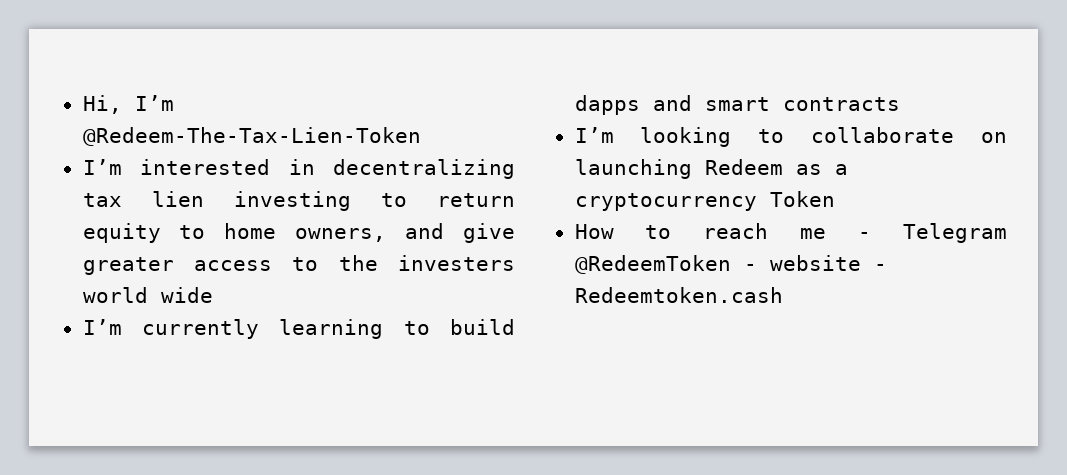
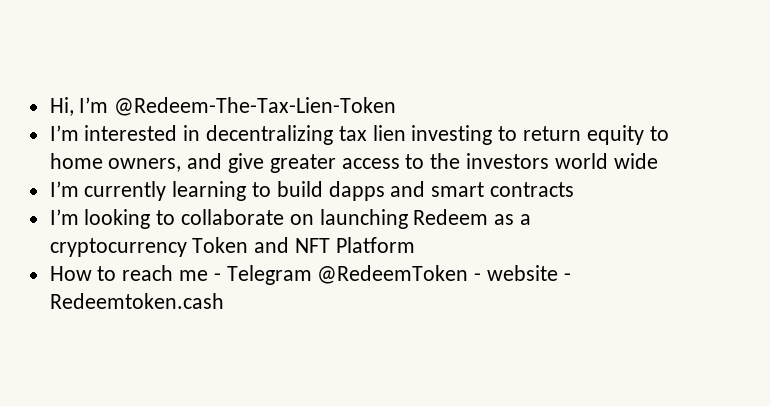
[398,255,515,271] investers -> [466,153,550,169] investors
(835, 199) none -> [254,237,415,253] and NFT Platform

